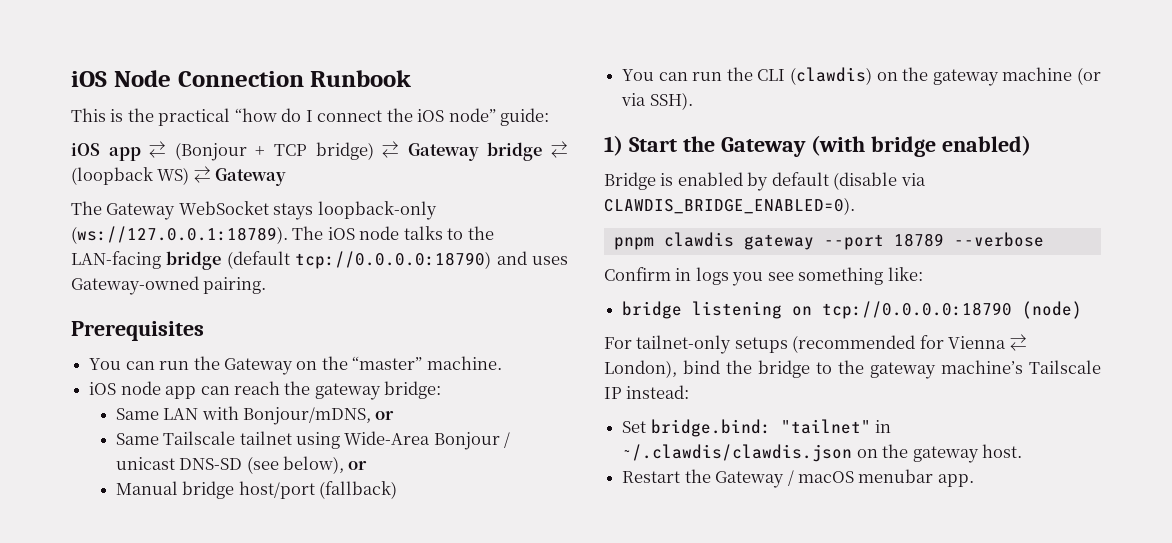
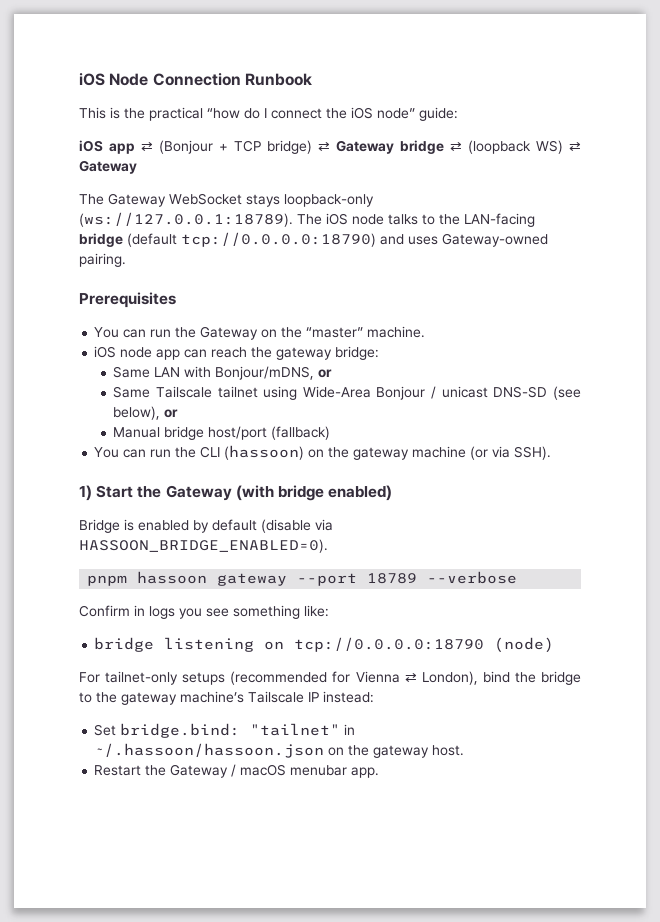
[790,67,873,85] (clawdis) -> [224,445,305,460] (hassoon)
[604,197,855,215] CLAWDIS_BRIDGE_ENABLED=0). -> [79,539,328,553] HASSOON_BRIDGE_ENABLED=0).
[663,232,734,247] clawdis -> [137,571,208,584] hassoon
[622,444,853,462] ~/.clawdis/clawdis.json -> [94,743,325,758] ~/.hassoon/hassoon.json

